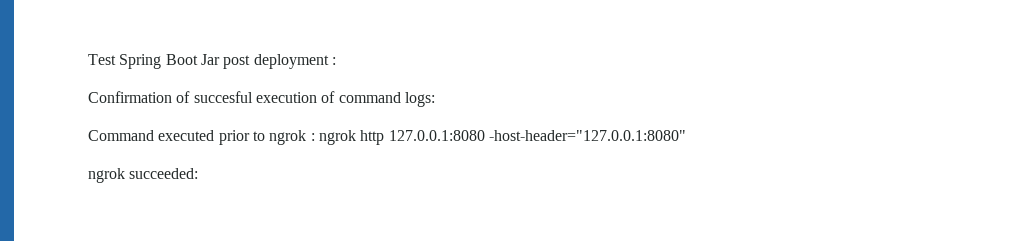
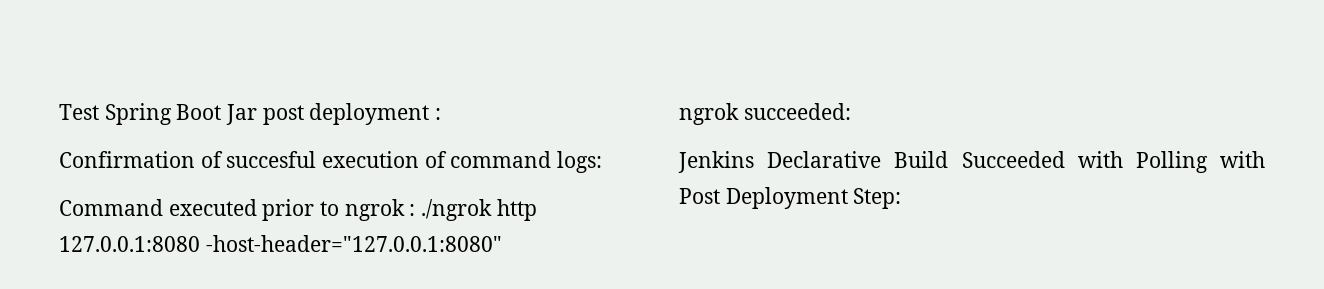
[318,130,356,145] ngrok -> [421,199,493,221] ./ngrok
(199, 173) none -> [678,151,1265,173] [679,187,902,209] // Jenkins Declarative Build Succeeded with Polling with Post Deployment Step:

